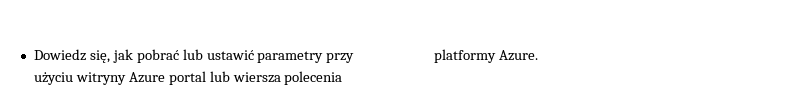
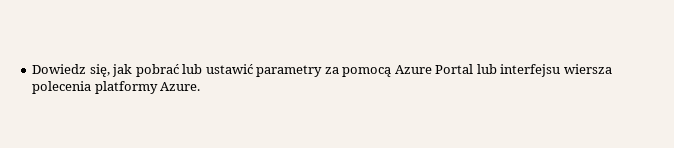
[326,53,355,63] [33,71,230,85] przy użyciu witryny Azure portal lub -> [324,64,561,77] za pomocą Azure Portal lub interfejsu

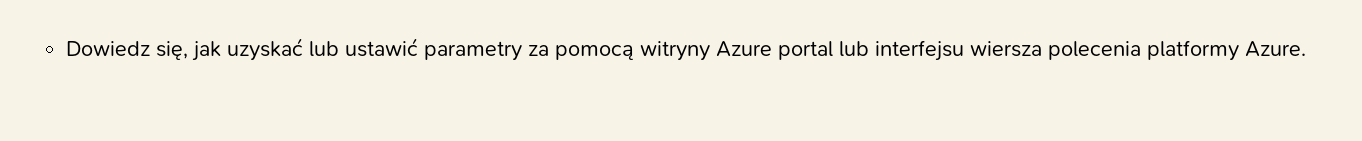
[135,64,179,77] pobrać -> [227,38,304,61] uzyskać
[394,64,474,74] Azure Portal -> [640,41,834,61] witryny Azure portal

